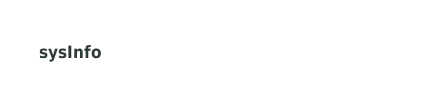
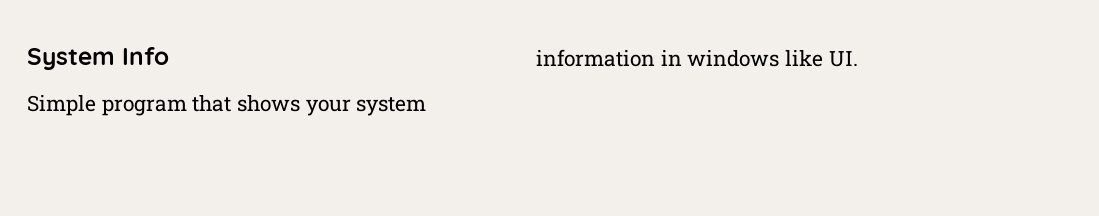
[39,45,102,62] sysInfo -> [27,47,169,70] [27,95,427,116] [536,49,858,67] System Info // Simple program that shows your system information in windows like UI.

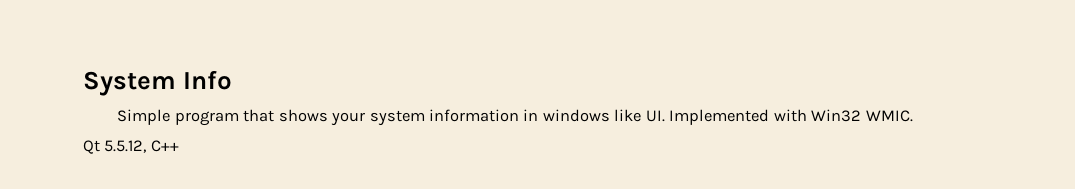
(858, 59) none -> [669,109,913,125] [83,140,179,154] Implemented with Win32 WMIC. // Qt 5.5.12, C++

